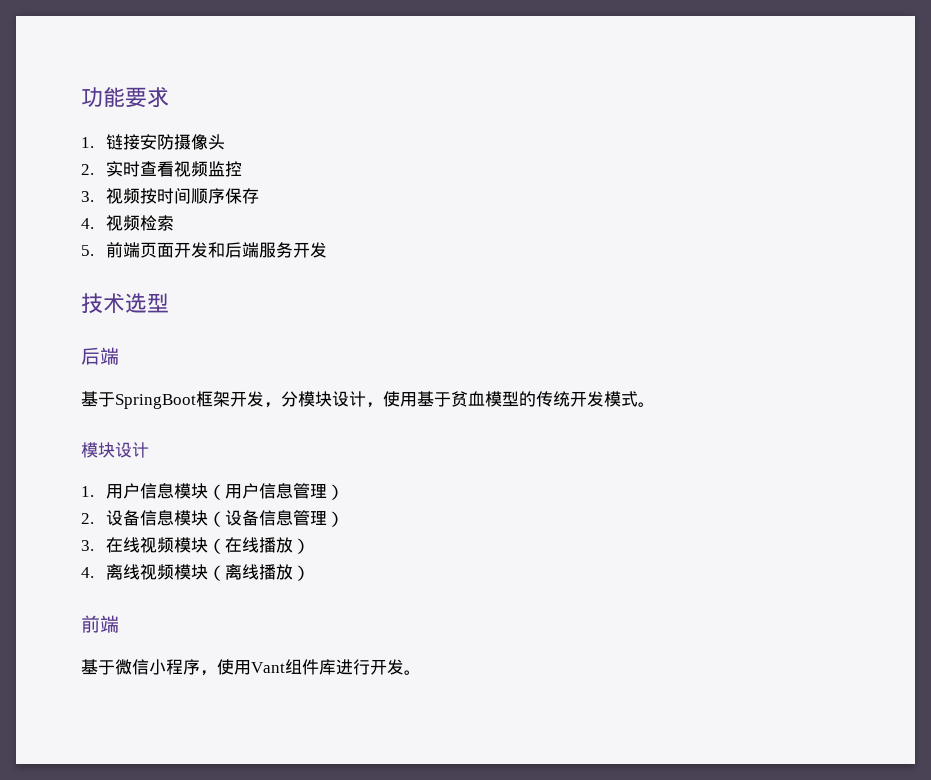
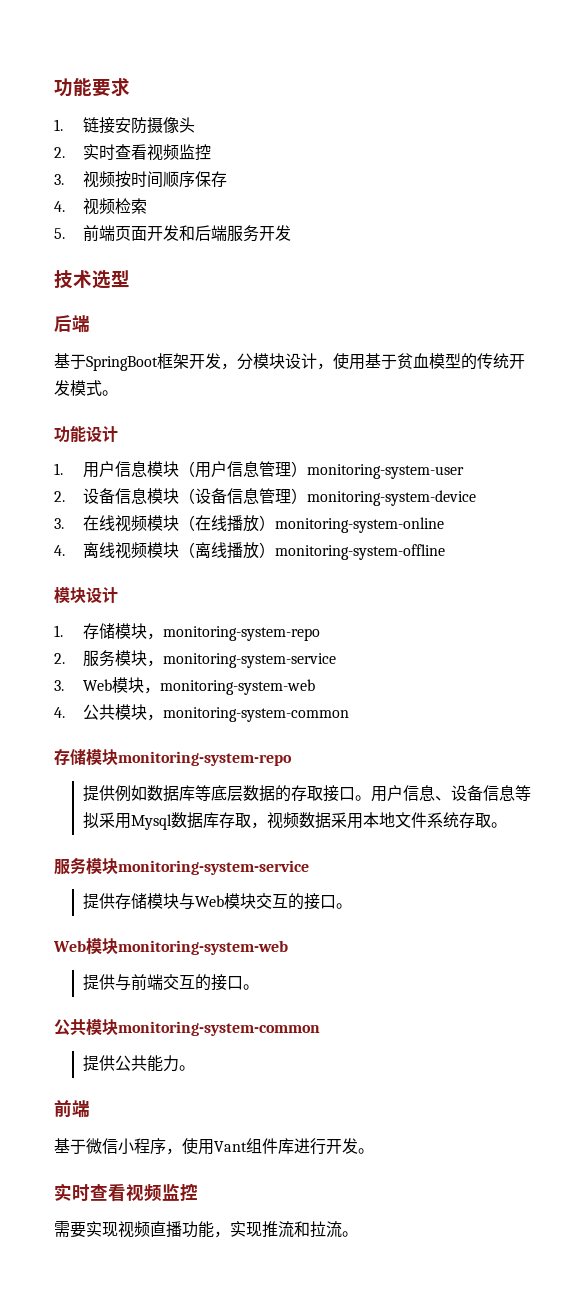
[81,442,115,458] 模块 -> [54,425,86,443] 功能
(345, 492) none -> [307,464,465,479] monitoring-system-user
(345, 519) none -> [307,490,477,506] monitoring-system-device
(311, 546) none -> [275,517,445,533] monitoring-system-online
(311, 573) none -> [275,544,446,560] [54,587,118,604] [54,623,321,641] [54,650,337,668] [54,677,316,695] [54,704,350,722] [54,749,292,766] [83,785,532,802] [83,812,508,830] [54,857,309,875] [83,893,353,910] [53,938,288,955] [83,974,260,991] [54,1019,320,1036] [83,1055,196,1072] monitoring-system-offline // 模块设计 // 1.存储模块，monitoring-system-repo // 2.服务模块，monitoring-system-service // 3. Web模块，monitoring-system-web // 4.公共模块，monitoring-system-common // 存储模块monitoring-system-repo // 提供例如数据库等底层数据的存取接口。用户信息、设备信息等拟采用Mysql数据库存取，视频数据采用本地文件系统存取。 // 服务模块monitoring-system-service // 提供存储模块与Web模块交互的接口。 // Web模块monitoring-system-web // 提供与前端交互的接口。 // 公共模块monitoring-system-common // 提供公共能力。
(421, 672) none -> [54,1183,198,1202] [54,1221,358,1238] // 实时查看视频监控 // 需要实现视频直播功能，实现推流和拉流。

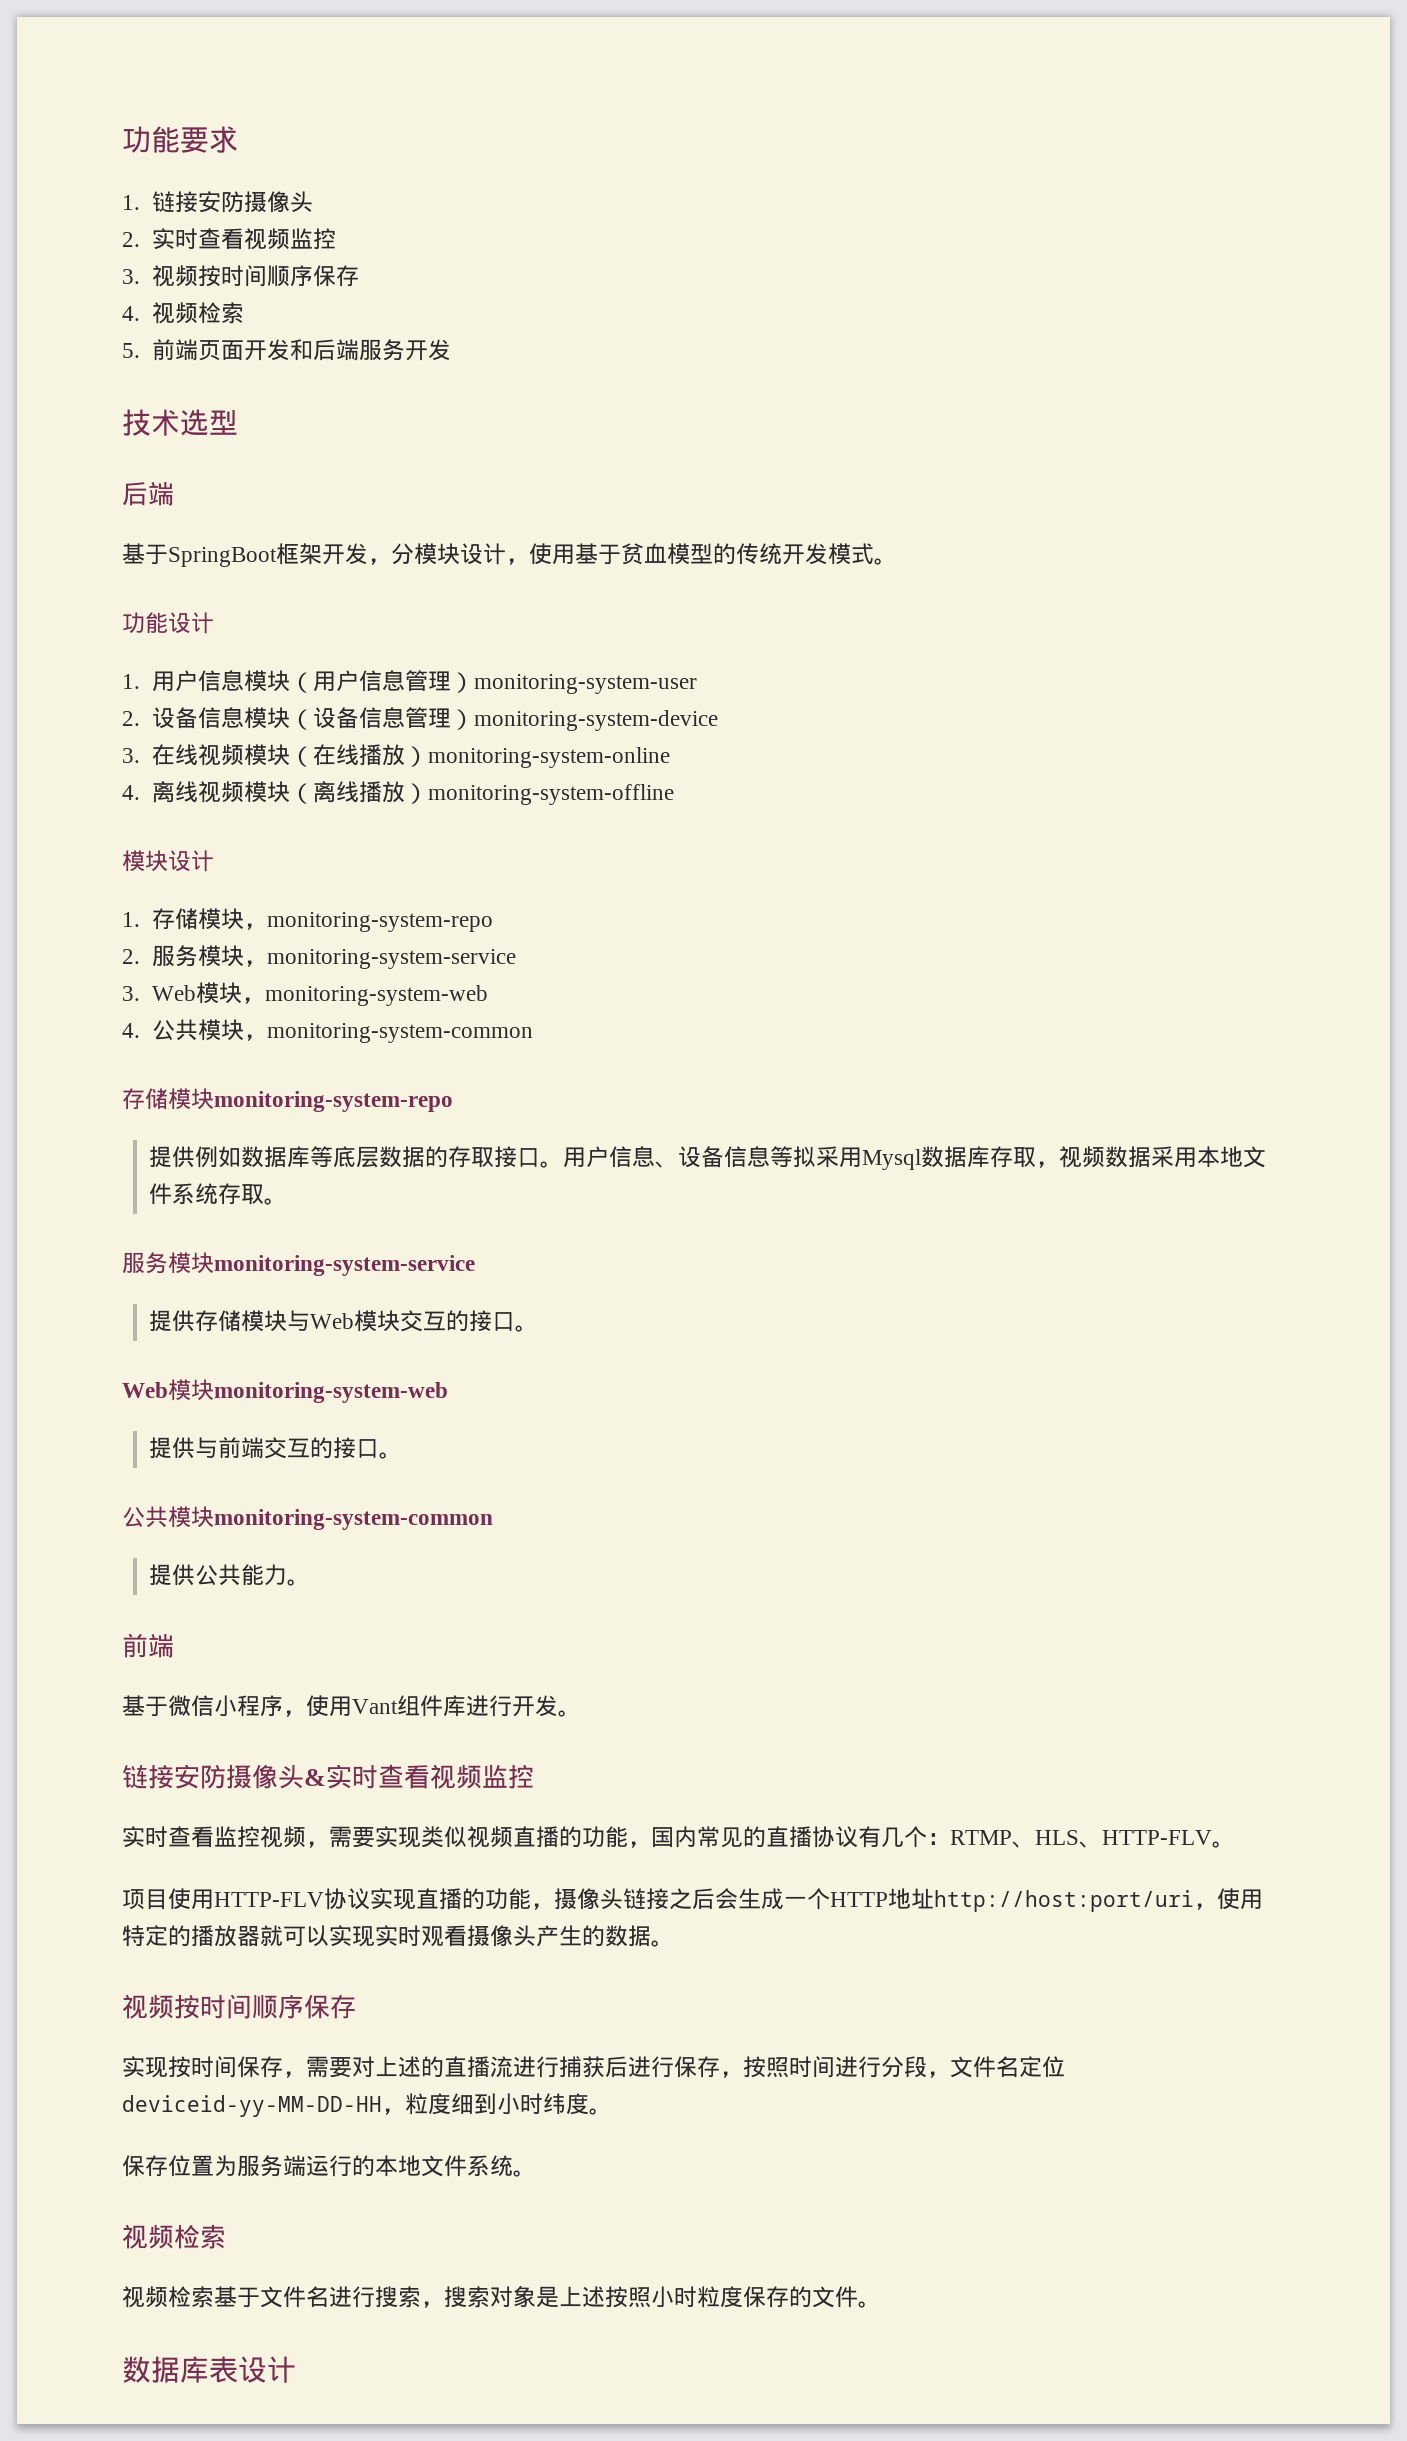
[54,1183,198,1202] 实时查看视频监控 // -> [122,1764,534,1789] [122,1826,329,1848] 链接安防摄像头&实时查看视频监控 // 实时查看监控视频，
(118, 1229) none -> [421,1826,467,1848] 类似
[182,1221,358,1238] 功能，实现推流和拉流。 -> [559,1826,1235,1848] [122,1888,1263,1912] [122,1925,674,1947] [122,1994,356,2019] [122,2056,1065,2078] [122,2093,612,2117] [122,2155,536,2177] [122,2224,226,2249] [122,2285,881,2308] [122,2356,296,2383] 的功能，国内常见的直播协议有几个：RTMP、HLS、HTTP-FLV。 // 项目使用HTTP-FLV协议实现直播的功能，摄像头链接之后会生成一个HTTP地址http://host:port/uri，使用特定的播放器就可以实现实时观看摄像头产生的数据。 // 视频按时间顺序保存 // 实现按时间保存，需要对上述的直播流进行捕获后进行保存，按照时间进行分段，文件名定位deviceid-yy-MM-DD-HH，粒度细到小时纬度。 // 保存位置为服务端运行的本地文件系统。 // 视频检索 // 视频检索基于文件名进行搜索，搜索对象是上述按照小时粒度保存的文件。 // 数据库表设计

